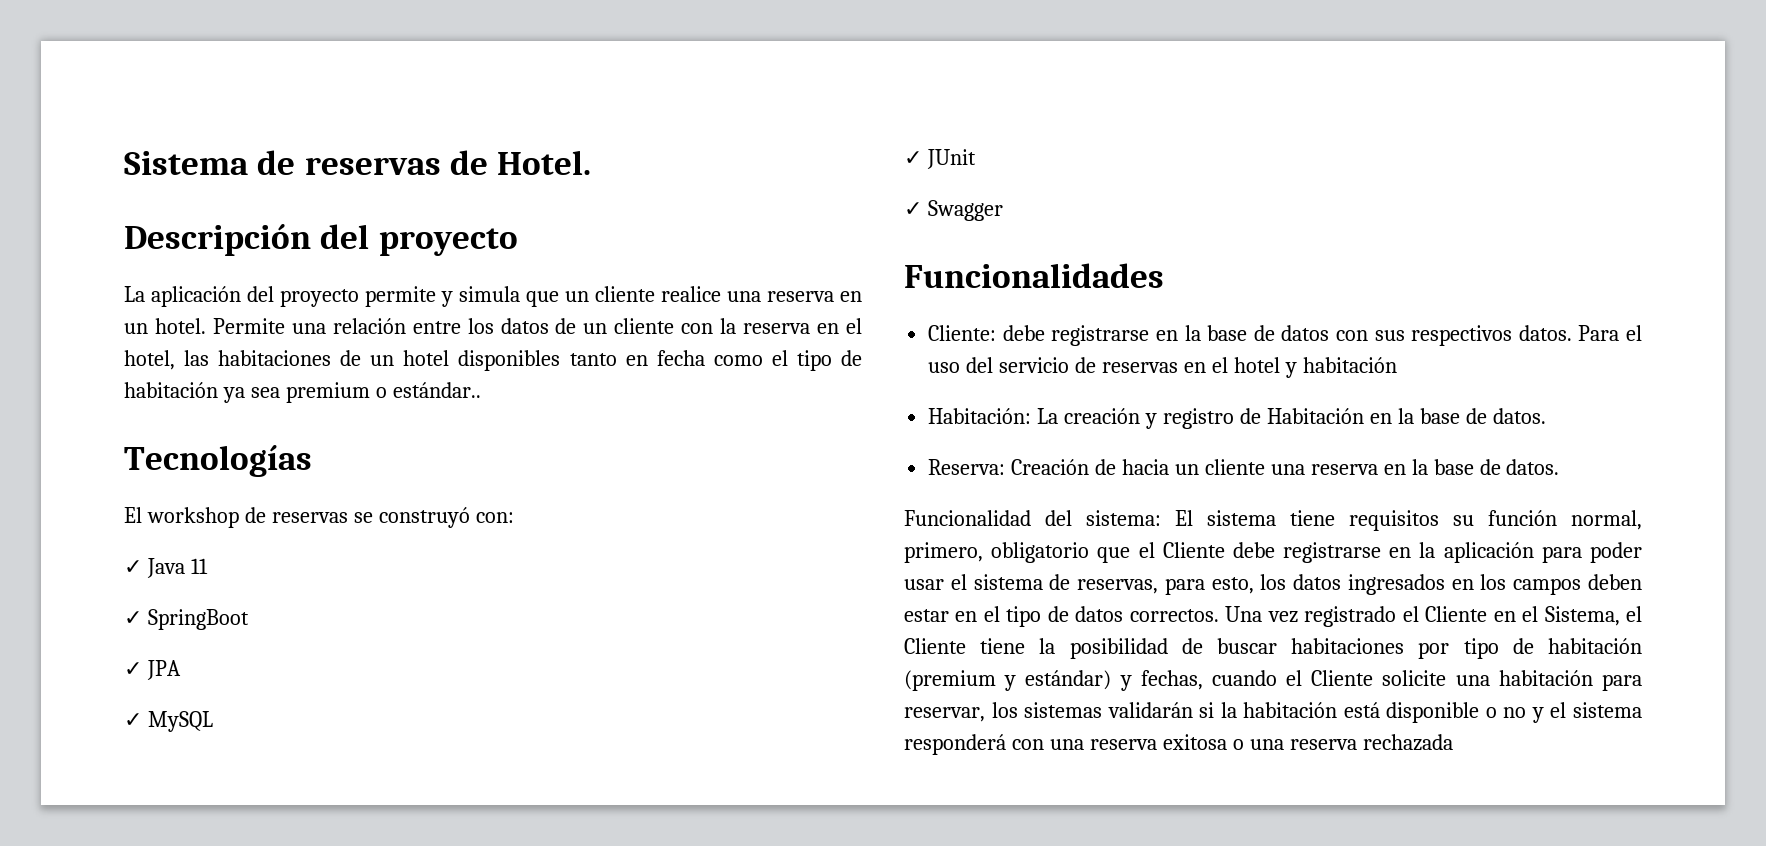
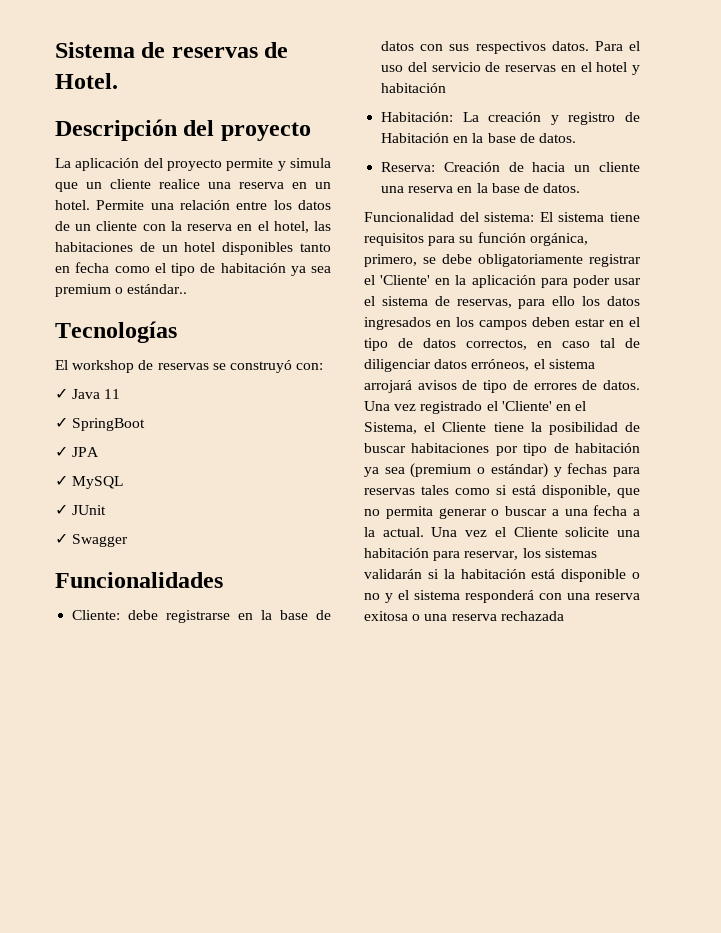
(1439, 520) none -> [428,236,456,246] para
[1571,510,1642,530] [904,542,1382,563] normal, primero, obligatorio que el Cliente debe registrarse -> [529,233,588,246] [364,254,641,267] [364,275,431,285] orgánica, primero, se debe obligatoriamente registrar el 'Cliente'
[1211,577,1254,594] esto, -> [552,296,576,306] ello
[1129,609,1219,622] correctos. -> [466,338,640,350] [364,359,595,372] [364,380,640,393] correctos, en caso tal de diligenciar datos erróneos, el sistema arrojará avisos de tipo de errores de datos.
[1425,606,1488,622] Cliente -> [501,401,552,411] 'Cliente'
[904,670,1277,691] (premium y estándar) y fechas, cuando -> [364,463,640,478] [364,485,640,498] [364,505,640,519] [364,527,488,537] ya sea (premium o estándar) y fechas para reservas tales como si está disponible, que no permita generar o buscar a una fecha a la actual. Una vez

